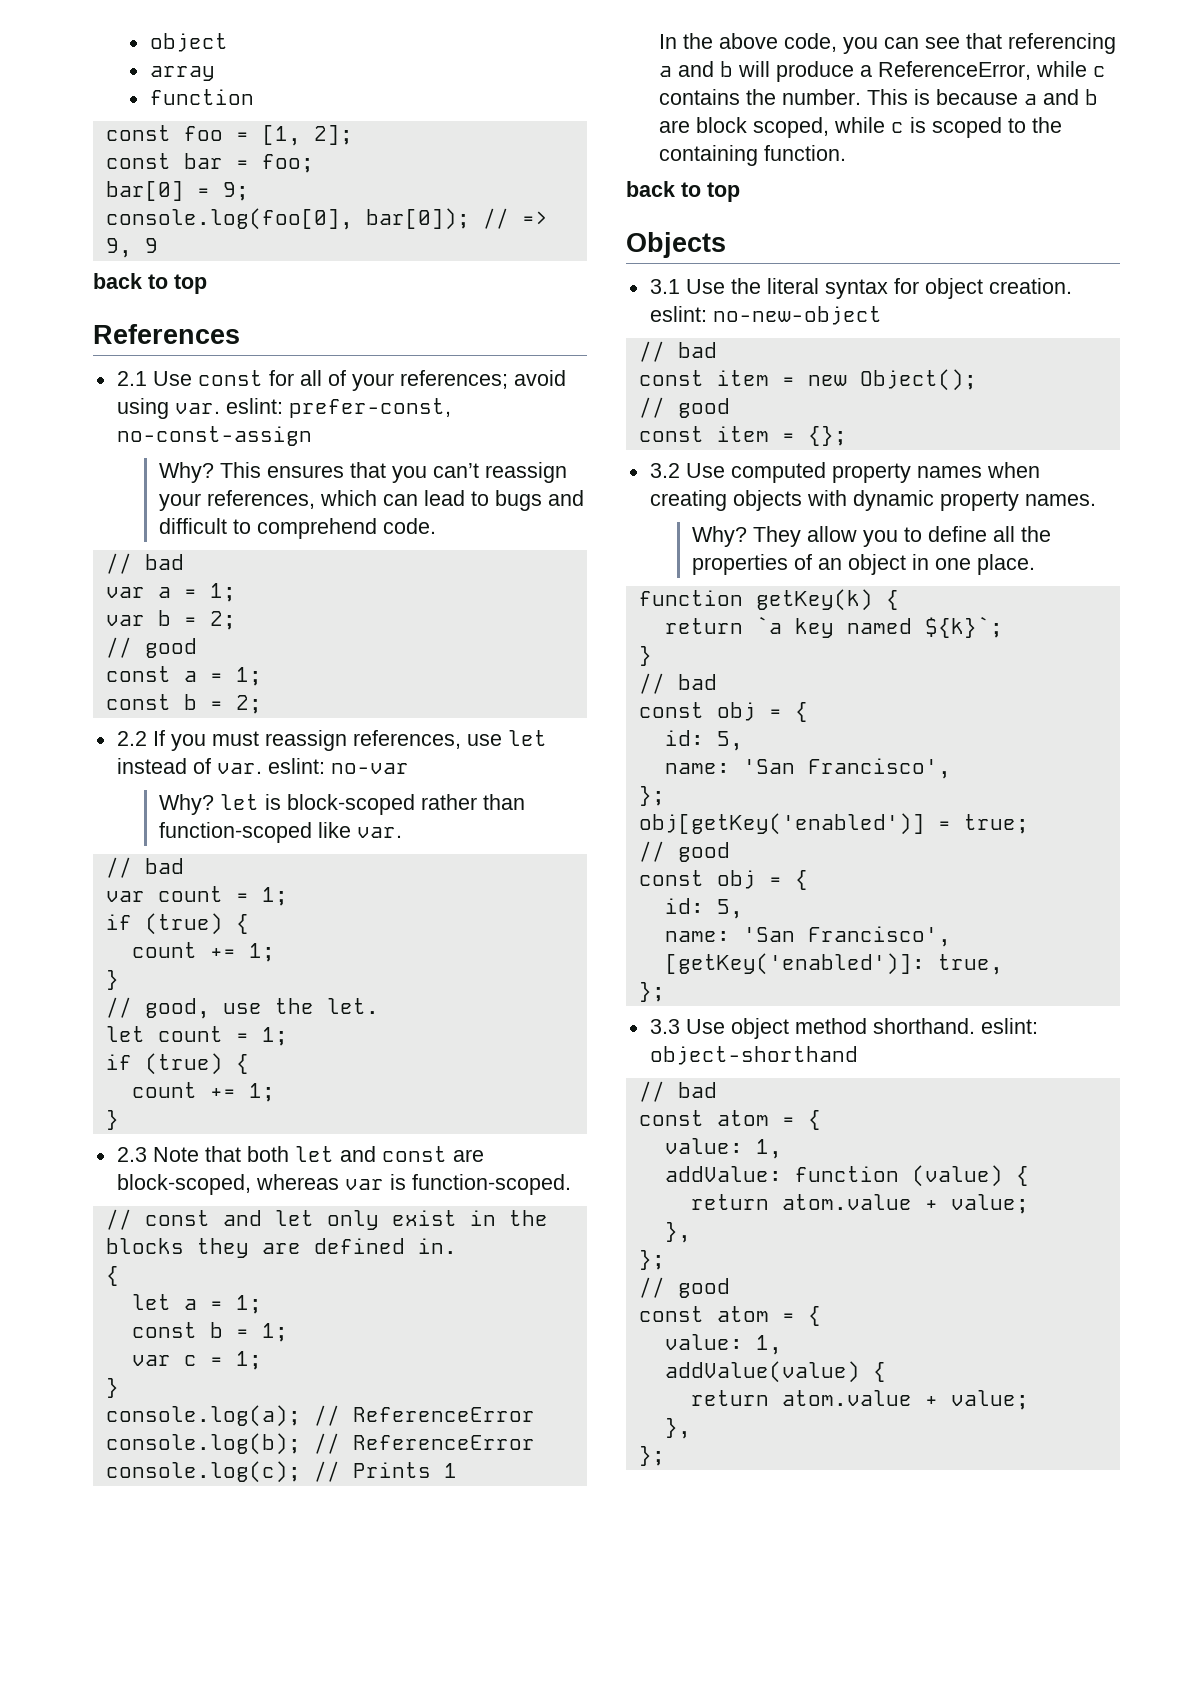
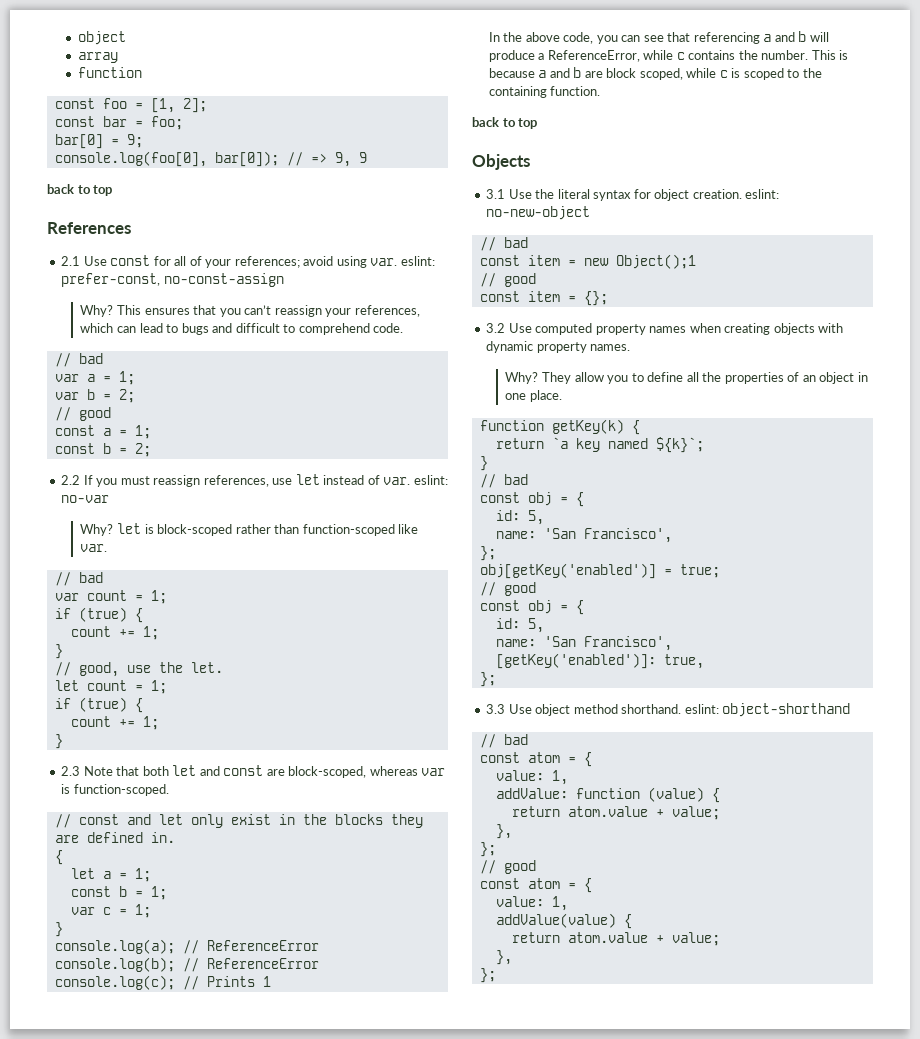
[859,369,977,391] Object(); -> [615,254,696,269] Object();1

